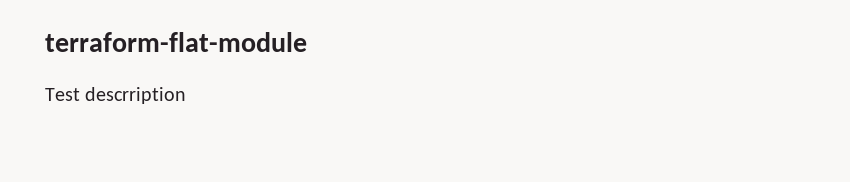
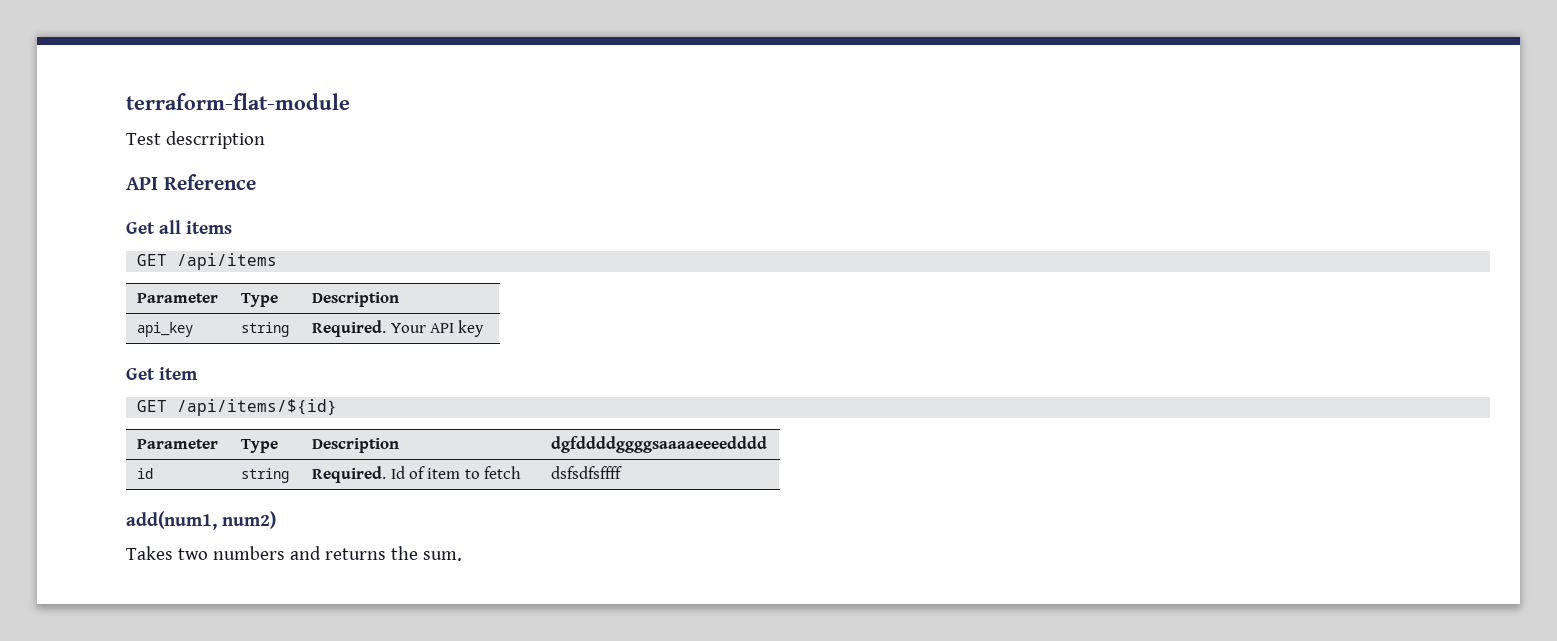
(187, 95) none -> [126,174,256,190] [126,220,232,234] [137,253,278,270] [137,293,219,303] [241,293,279,307] [312,292,400,307] [137,322,194,337] [241,322,290,337] [312,320,485,337] [126,367,198,380] [137,399,338,416] [137,439,219,449] [241,439,279,453] [312,438,400,453] [551,436,768,453] [137,468,154,479] [241,468,290,483] [312,466,522,483] [551,466,623,479] [126,511,276,530] [126,546,462,561] // API Reference // Get all items // GET /api/items // Parameter | Type | Description // api_key | string | Required. Your API key // Get item // GET /api/items/${id} // Parameter | Type | Description | dgfddddggggsaaaaeeeedddd // id | string | Required. Id of item to fetch | dsfsdfsffff // add(num1, num2) // Takes two numbers and returns the sum.

